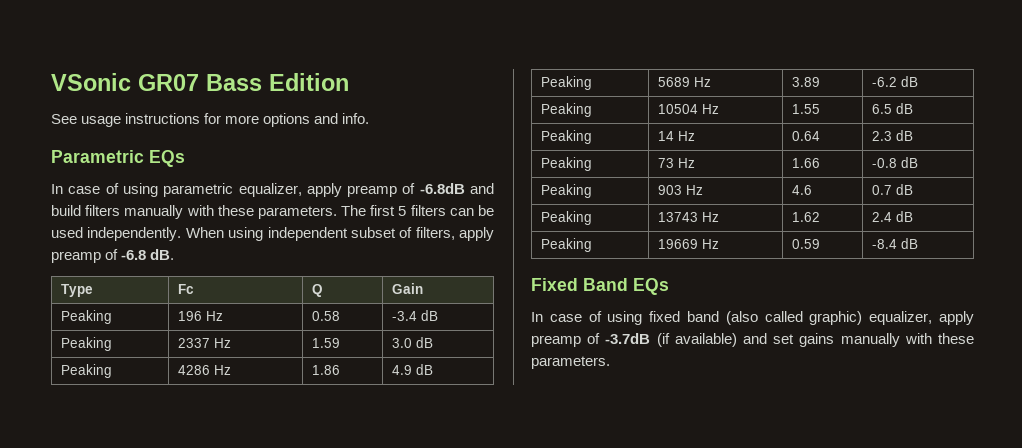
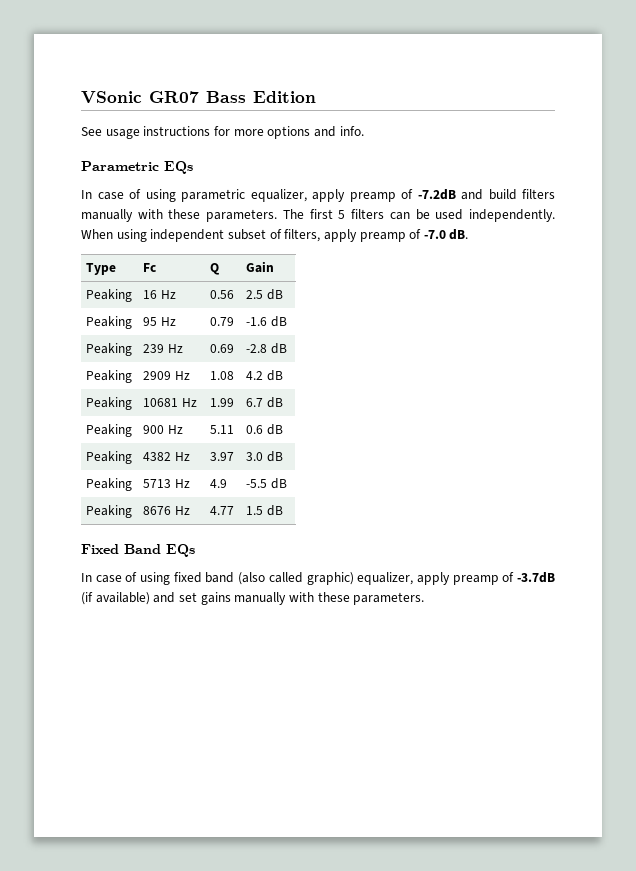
[419,183,465,194] -6.8dB -> [417,189,456,200] -7.2dB
[121,250,147,260] -6.8 -> [423,230,446,239] -7.0
[178,311,224,321] [312,311,341,321] [392,310,439,321] [61,337,113,351] [178,338,232,348] [312,338,341,348] 196 Hz | 0.58 | -3.4 dB // Peaking | 2337 Hz | 1.59 -> [143,290,177,299] [210,290,235,299] [246,289,284,300] [86,316,133,329] [143,317,177,326] [210,317,235,326] [246,316,288,327] [86,343,133,356] [143,344,184,353] [210,344,235,353] [246,343,288,354] [86,370,133,383] [143,371,191,380] [210,371,235,380] [246,370,284,381] [86,397,133,410] [143,398,198,407] [210,398,235,407] [246,397,284,408] [86,424,133,437] [143,425,184,434] [210,425,235,434] [246,424,284,435] [86,451,133,464] [143,452,191,461] [210,452,235,461] 16 Hz | 0.56 | 2.5 dB // Peaking | 95 Hz | 0.79 | -1.6 dB // Peaking | 239 Hz | 0.69 | -2.8 dB // Peaking | 2909 Hz | 1.08 | 4.2 dB // Peaking | 10681 Hz | 1.99 | 6.7 dB // Peaking | 900 Hz | 5.11 | 0.6 dB // Peaking | 4382 Hz | 3.97
[178,365,232,375] [312,365,341,375] [392,364,434,375] [541,76,593,90] [658,77,712,87] [792,77,821,87] [872,76,919,87] [541,103,593,117] [658,104,720,114] [792,104,821,114] [872,103,914,114] [541,130,593,144] [658,131,696,141] [792,131,821,141] [872,130,914,141] [541,157,593,171] [658,158,696,168] [792,158,821,168] [872,157,919,168] [541,184,593,198] [658,185,704,195] [792,185,813,195] [872,184,914,195] [541,211,593,225] [658,212,720,222] [792,212,821,222] [872,211,914,222] [541,238,593,252] [658,239,720,249] [792,239,821,249] [872,239,898,249] 4286 Hz | 1.86 | 4.9 dB // Peaking | 5689 Hz | 3.89 | -6.2 dB // Peaking | 10504 Hz | 1.55 | 6.5 dB // Peaking | 14 Hz | 0.64 | 2.3 dB // Peaking | 73 Hz | 1.66 | -0.8 dB // Peaking | 903 Hz | 4.6 | 0.7 dB // Peaking | 13743 Hz | 1.62 | 2.4 dB // Peaking | 19669 Hz | 0.59 | -8.4 -> [143,479,191,488] [210,479,228,488] [246,478,288,489] [86,505,133,518] [143,506,191,515] [210,506,235,515] [246,506,264,515] 5713 Hz | 4.9 | -5.5 dB // Peaking | 8676 Hz | 4.77 | 1.5

